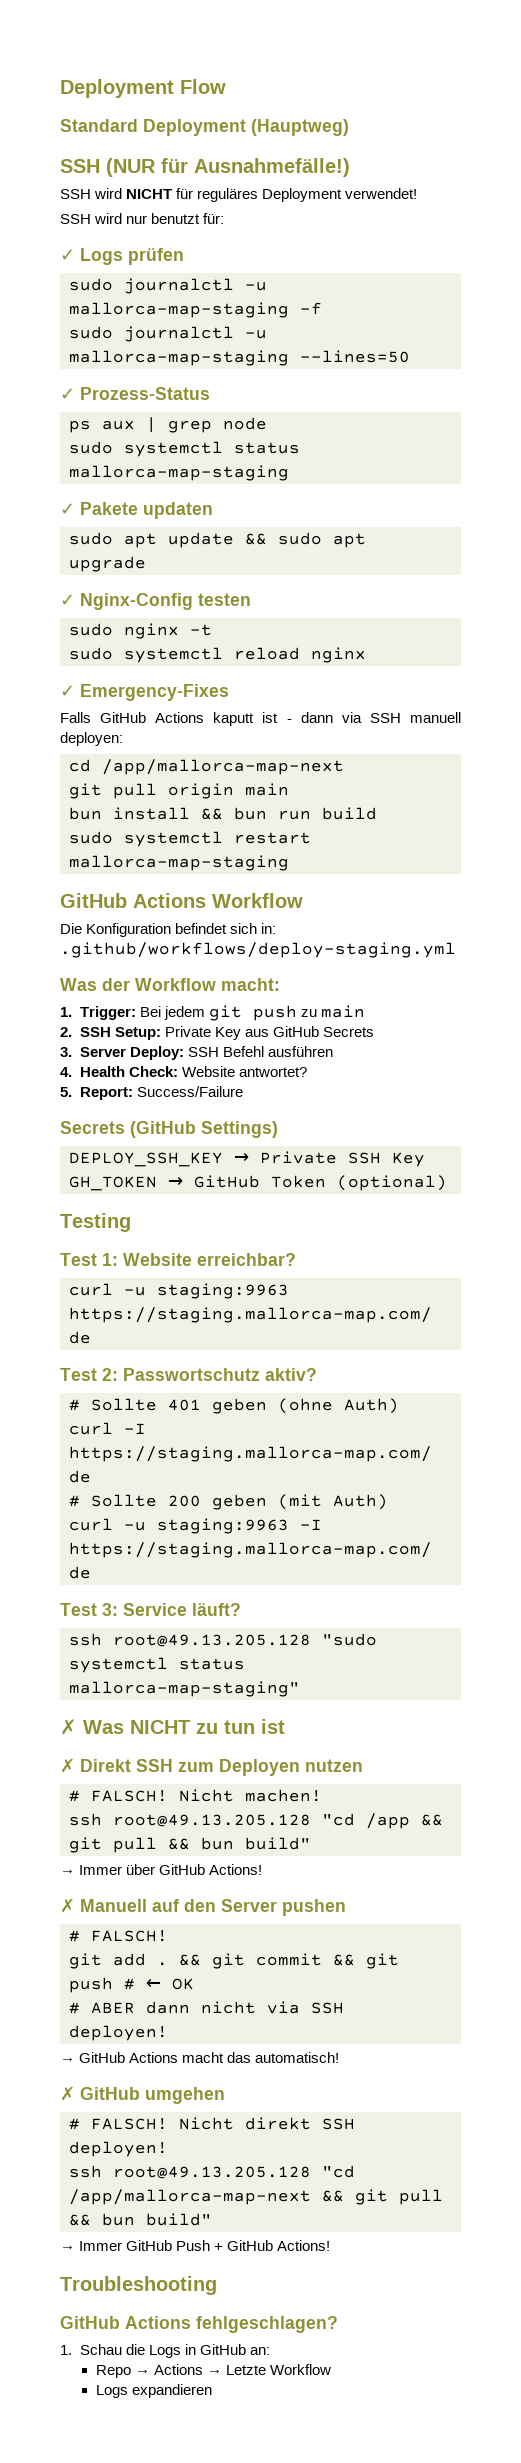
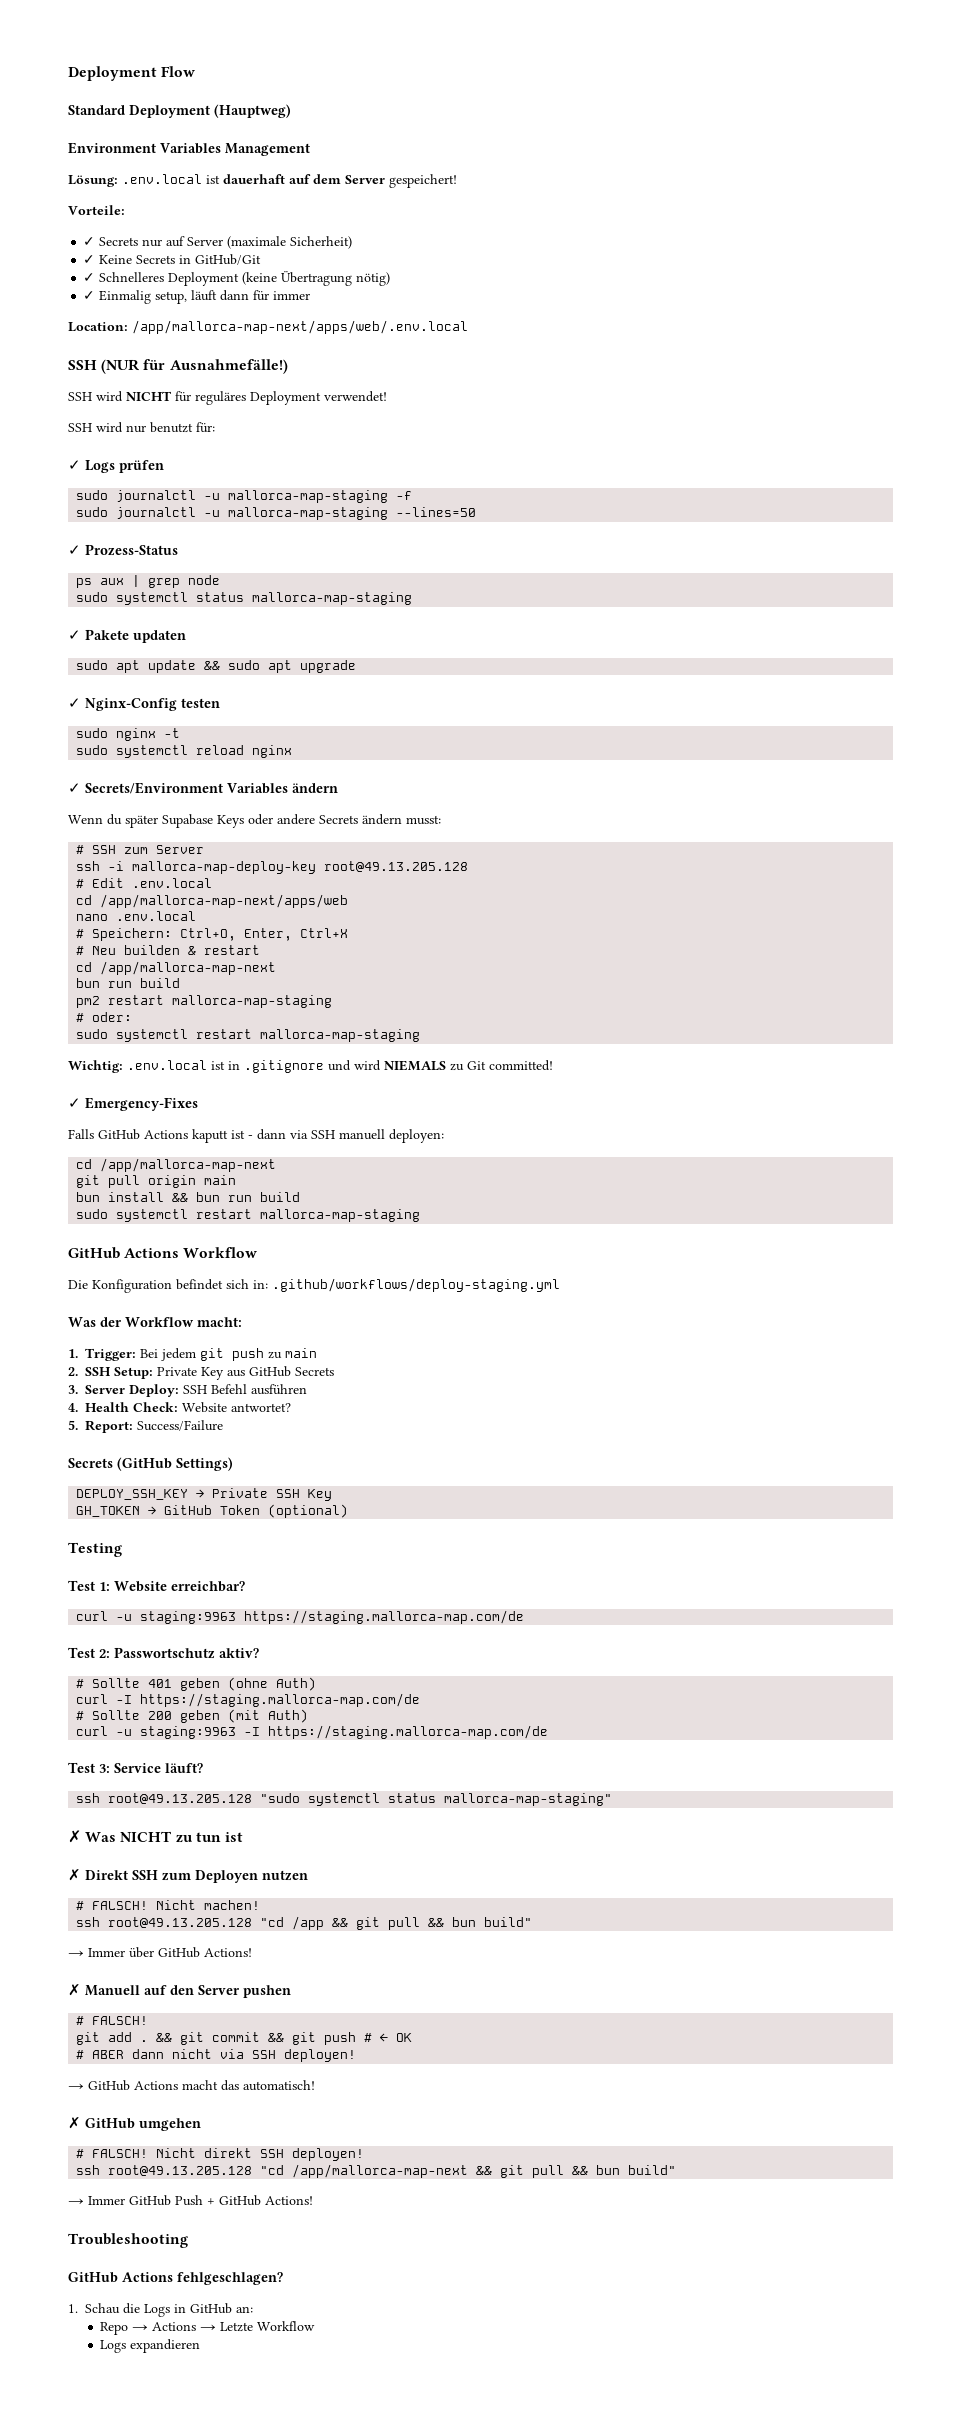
(349, 127) none -> [68,142,310,156] [68,174,457,188] [68,205,125,215] [83,236,353,249] [83,254,262,265] [83,271,391,286] [83,290,311,304] [68,320,468,334] // Environment Variables Management // Lösung: .env.local ist dauerhaft auf dem Server gespeichert! // Vorteile: // ✓ Secrets nur auf Server (maximale Sicherheit) // ✓ Keine Secrets in GitHub/Git // ✓ Schnelleres Deployment (keine Übertragung nötig) // ✓ Einmalig setup, läuft dann für immer // Location: /app/mallorca-map-next/apps/web/.env.local
(366, 655) none -> [68,782,338,794] [68,814,441,828] [76,845,205,854] [76,861,469,874] [76,878,213,888] [76,894,349,908] [76,911,197,921] [76,928,349,941] [76,945,261,955] [76,961,277,975] [76,978,181,988] [76,995,333,1008] [76,1012,133,1022] [76,1029,421,1042] [68,1060,553,1073] // ✓ Secrets/Environment Variables ändern // Wenn du später Supabase Keys oder andere Secrets ändern musst: // # SSH zum Server // ssh -i mallorca-map-deploy-key root@49.13.205.128 // # Edit .env.local // cd /app/mallorca-map-next/apps/web // nano .env.local // # Speichern: Ctrl+O, Enter, Ctrl+X // # Neu builden & restart // cd /app/mallorca-map-next // bun run build // pm2 restart mallorca-map-staging // # oder: // sudo systemctl restart mallorca-map-staging // Wichtig: .env.local ist in .gitignore und wird NIEMALS zu Git committed!

